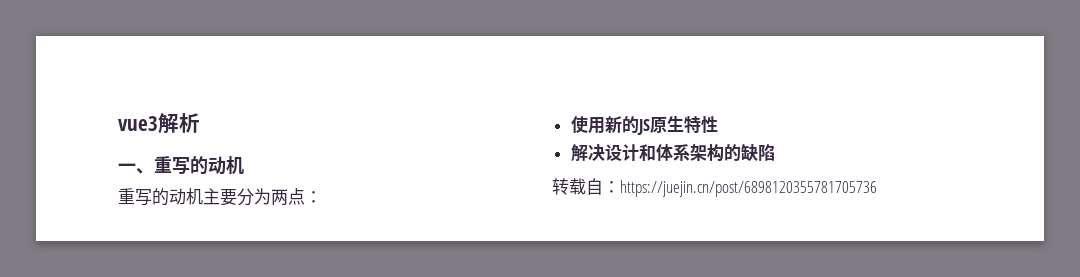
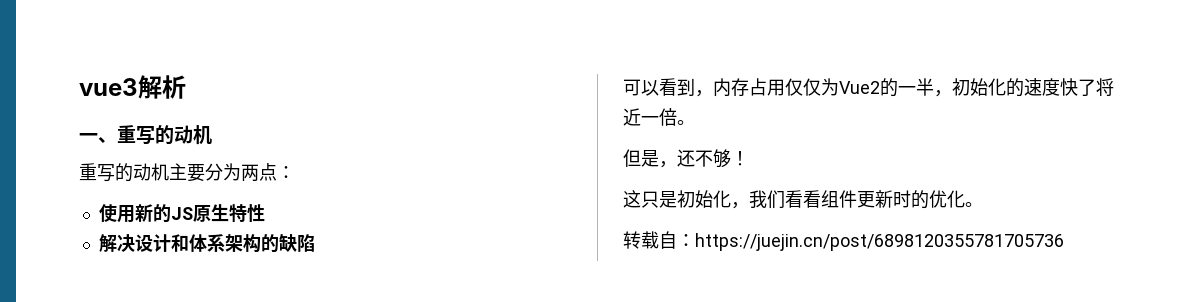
(775, 152) none -> [623,78,1114,97] [623,108,695,126] [623,149,749,168] [623,190,983,209] // 可以看到，内存占用仅仅为Vue2的一半，初始化的速度快了将近一倍。 // 但是，还不够！ // 这只是初始化，我们看看组件更新时的优化。

